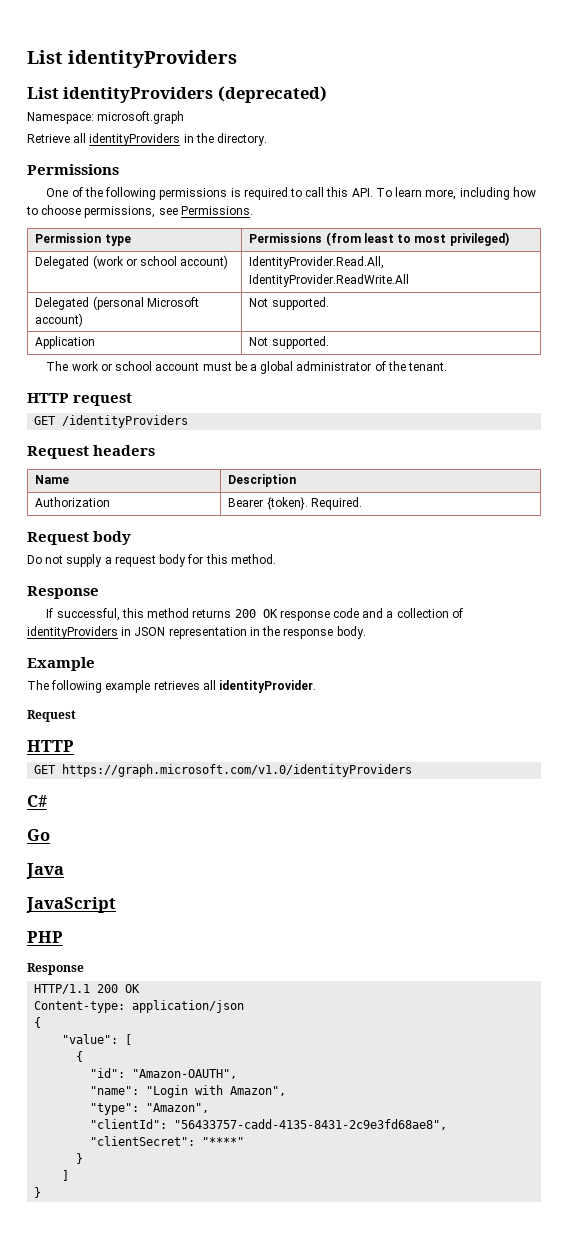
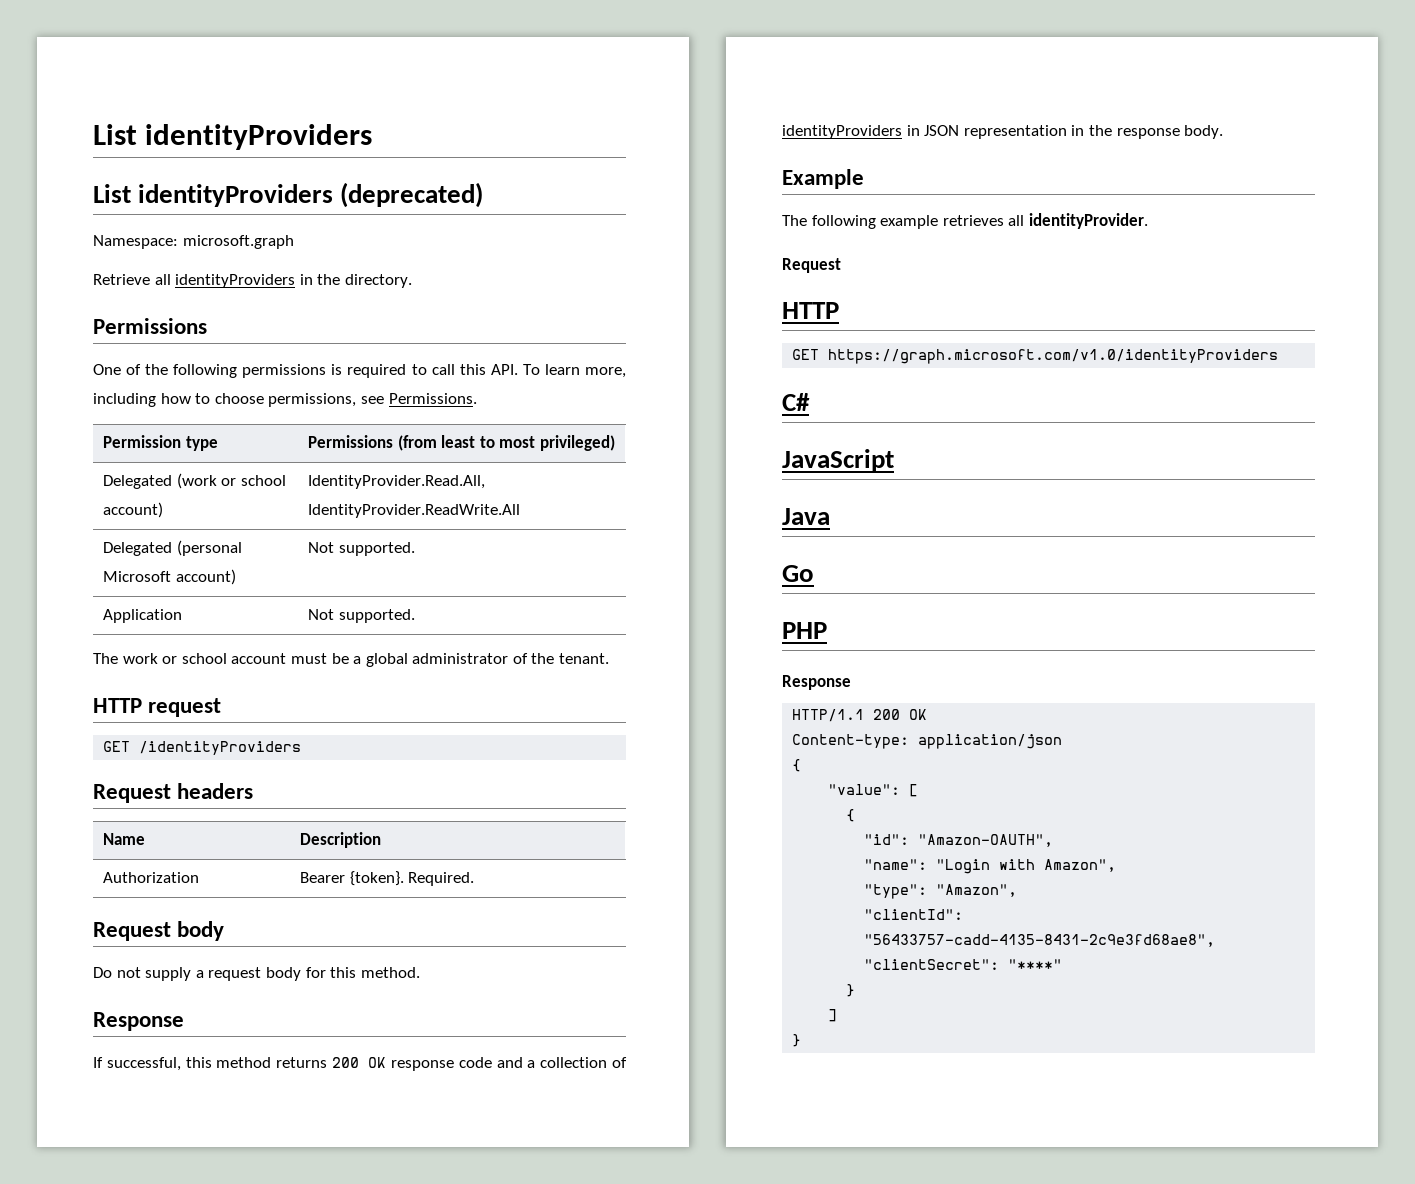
[27,829,50,841] Go -> [782,449,894,472] JavaScript
[26,897,116,913] JavaScript -> [782,565,814,582] Go

